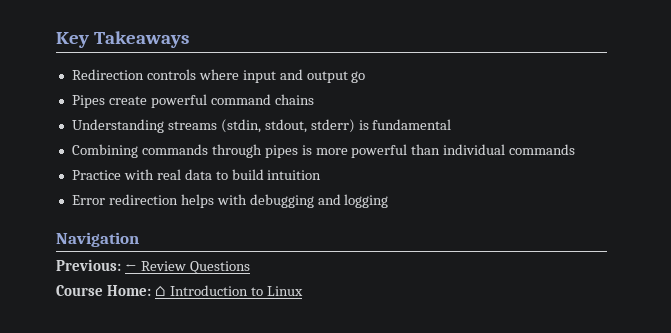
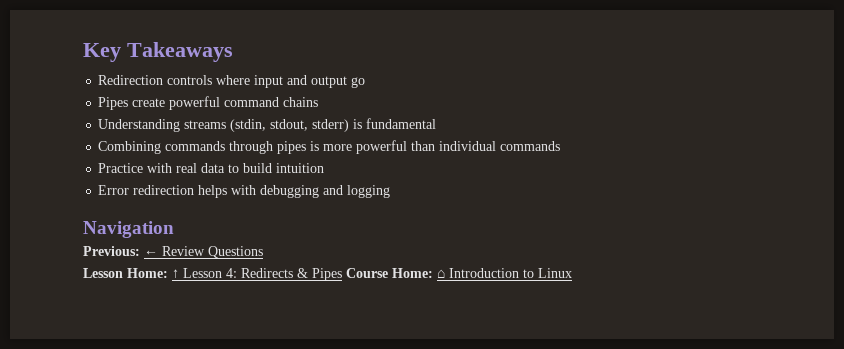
(250, 267) none -> [83,268,342,281] Lesson Home: ↑ Lesson 4: Redirects & Pipes

